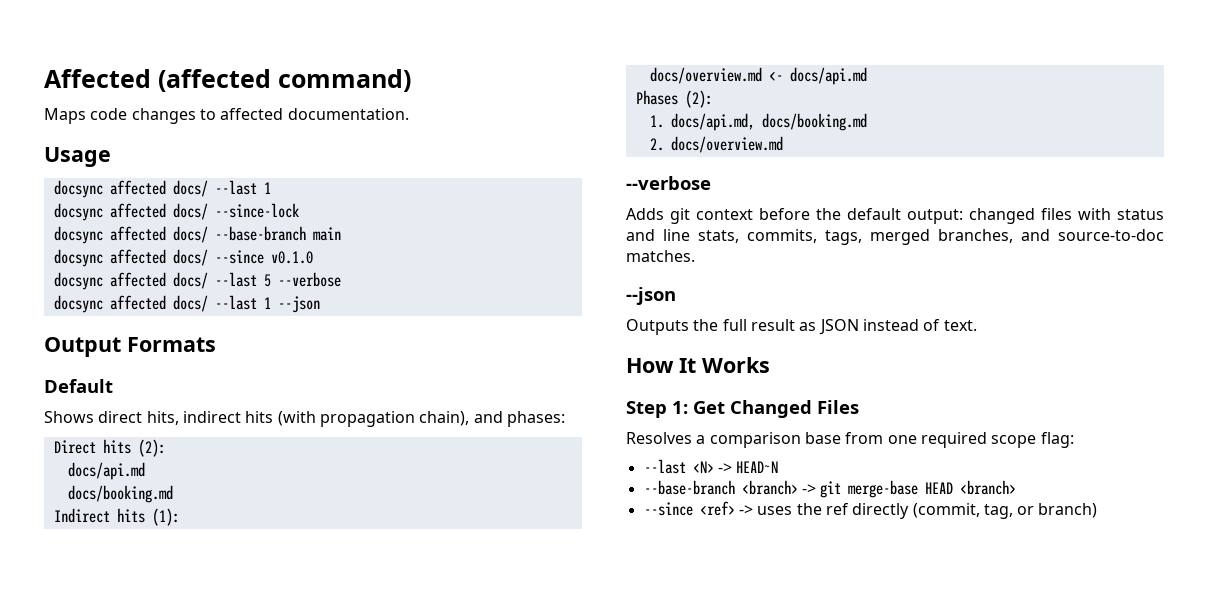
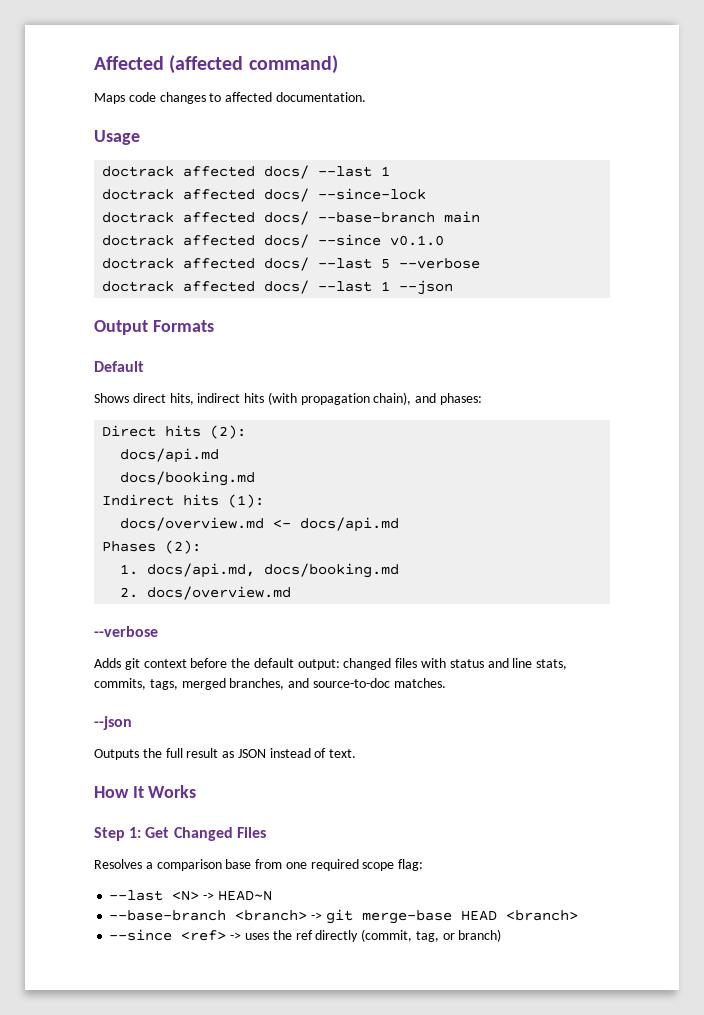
[53,180,103,198] docsync -> [102,166,175,177] doctrack
[53,203,103,221] docsync -> [102,189,175,200] doctrack
[53,226,103,244] docsync -> [102,212,175,223] doctrack
[53,249,103,267] docsync -> [102,235,175,246] doctrack
[53,272,103,290] docsync -> [102,258,175,269] doctrack
[53,295,103,313] docsync -> [102,281,175,292] doctrack

